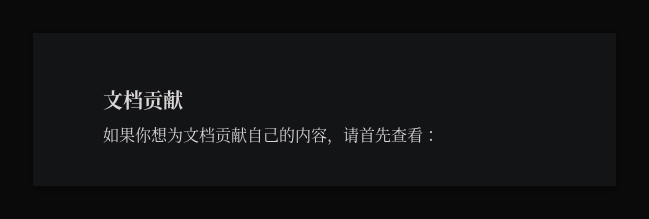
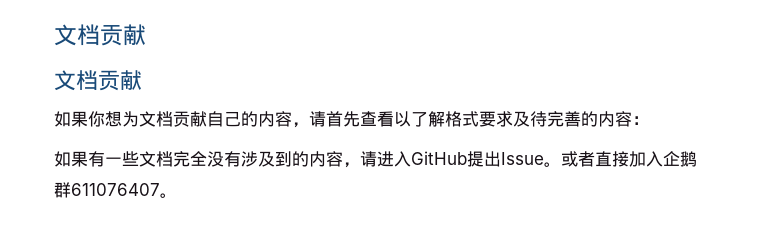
[103,90,184,112] 文档贡献 -> [54,24,146,46] [54,70,142,91] 文档贡献 // 文档贡献
[423,131,439,141] ： -> [394,111,649,127] [54,151,697,168] [54,182,177,198] 以了解格式要求及待完善的内容： // 如果有一些文档完全没有涉及到的内容，请进入GitHub提出Issue。或者直接加入企鹅群611076407。

